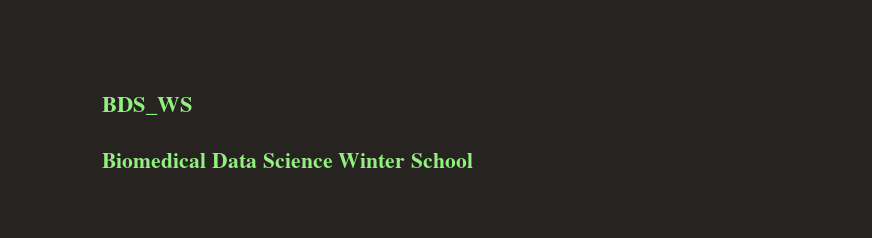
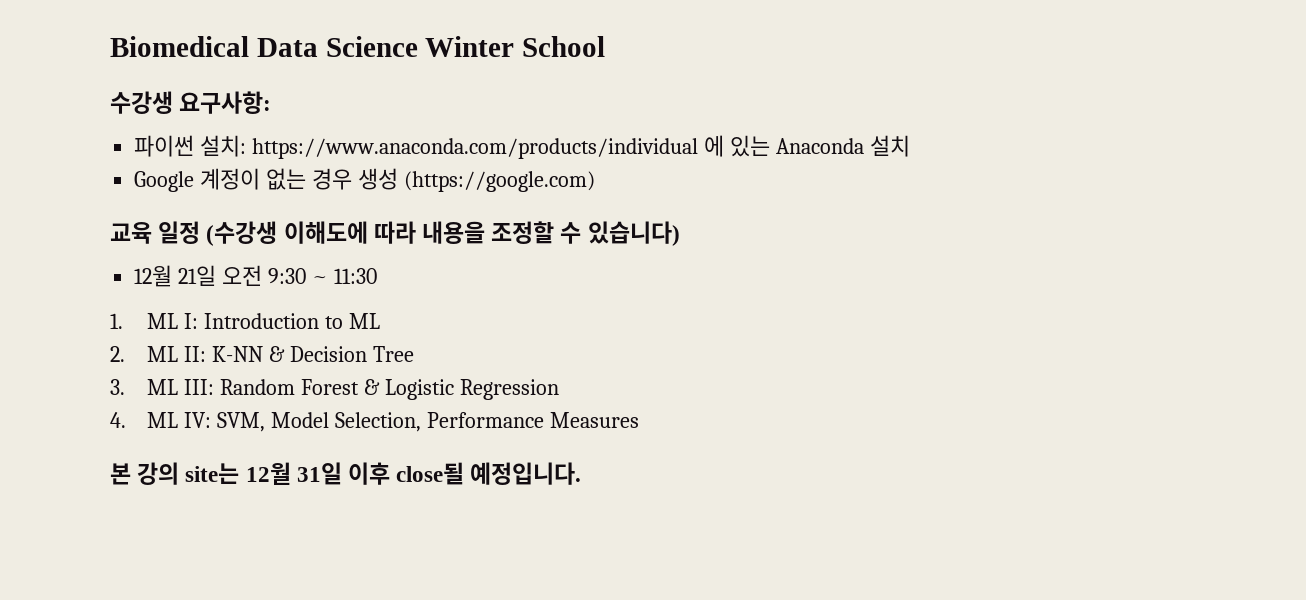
[102,97,193,115] BDS_WS // -> (110, 46) none
(474, 160) none -> [110,91,272,114] [134,135,910,159] [134,168,595,192] [110,221,680,246] [134,265,377,287] [110,313,381,329] [110,346,415,362] [110,379,560,400] [110,412,640,432] [110,462,582,485] // 수강생 요구사항: // 파이썬 설치: https://www.anaconda.com/products/individual 에 있는 Anaconda 설치 // Google 계정이 없는 경우 생성 (https://google.com) // 교육 일정 (수강생 이해도에 따라 내용을 조정할 수 있습니다) // 12월 21일 오전 9:30 ~ 11:30 // 1. ML I: Introduction to ML // 2. ML II: K-NN & Decision Tree // 3. ML III: Random Forest & Logistic Regression // 4. ML IV: SVM, Model Selection, Performance Measures // 본 강의 site는 12월 31일 이후 close될 예정입니다.

